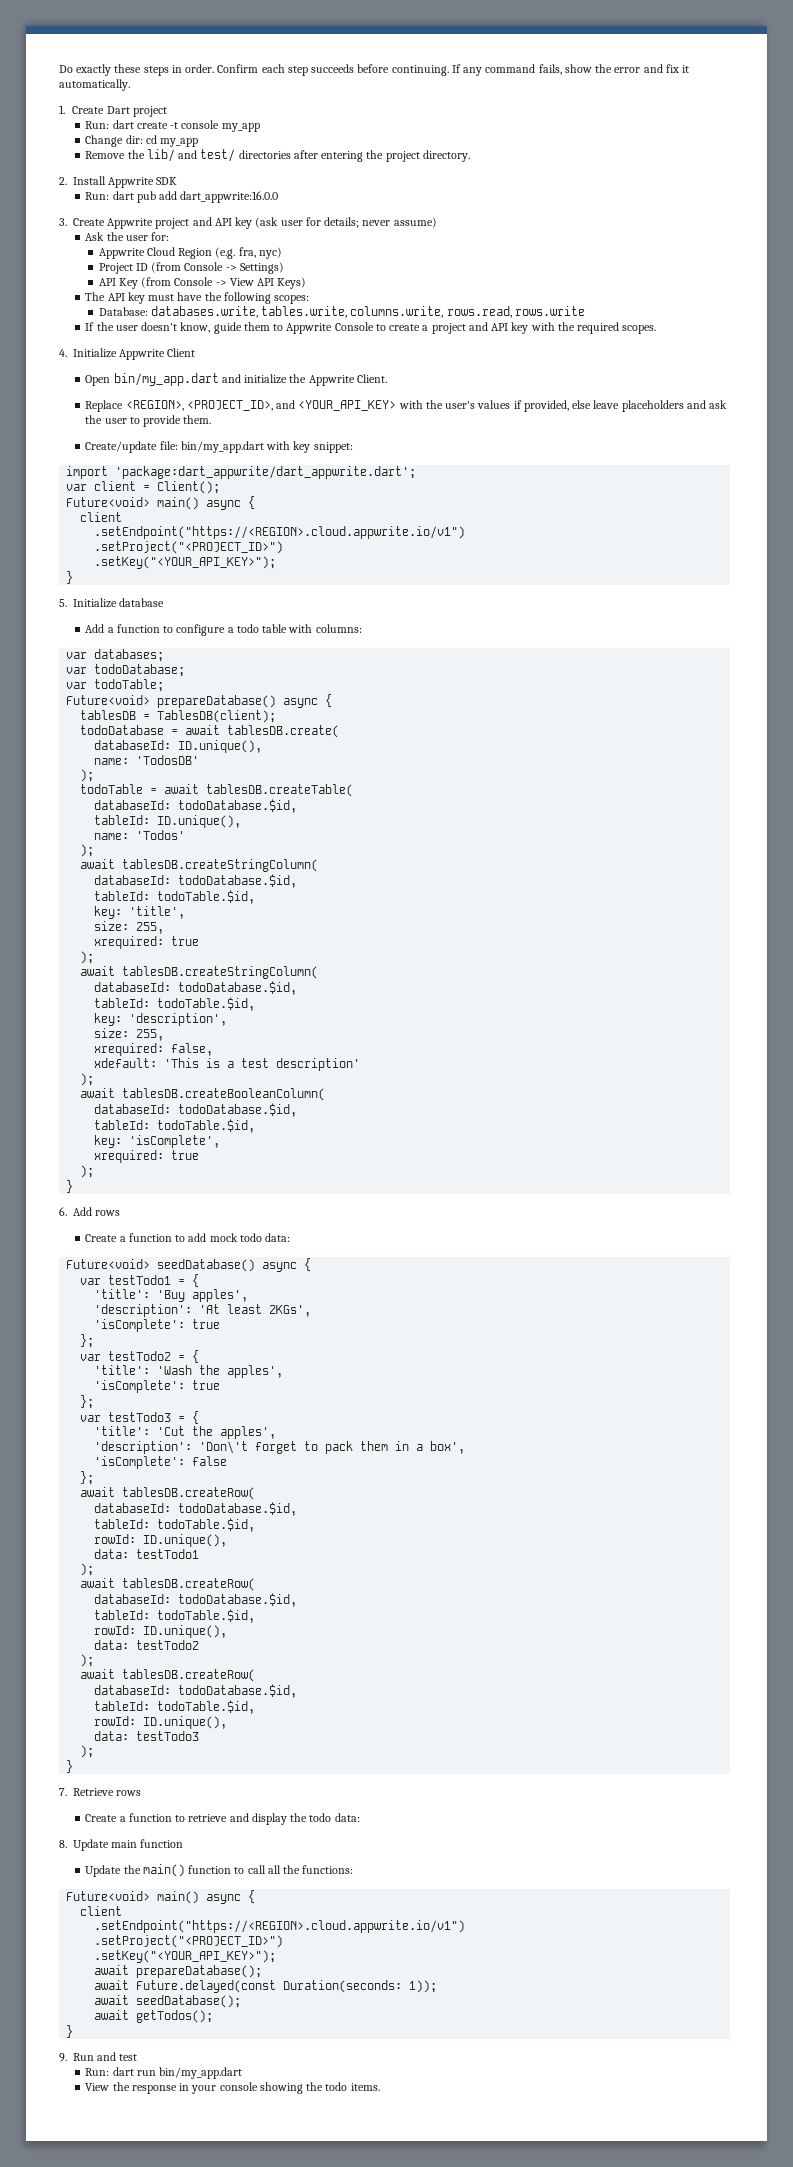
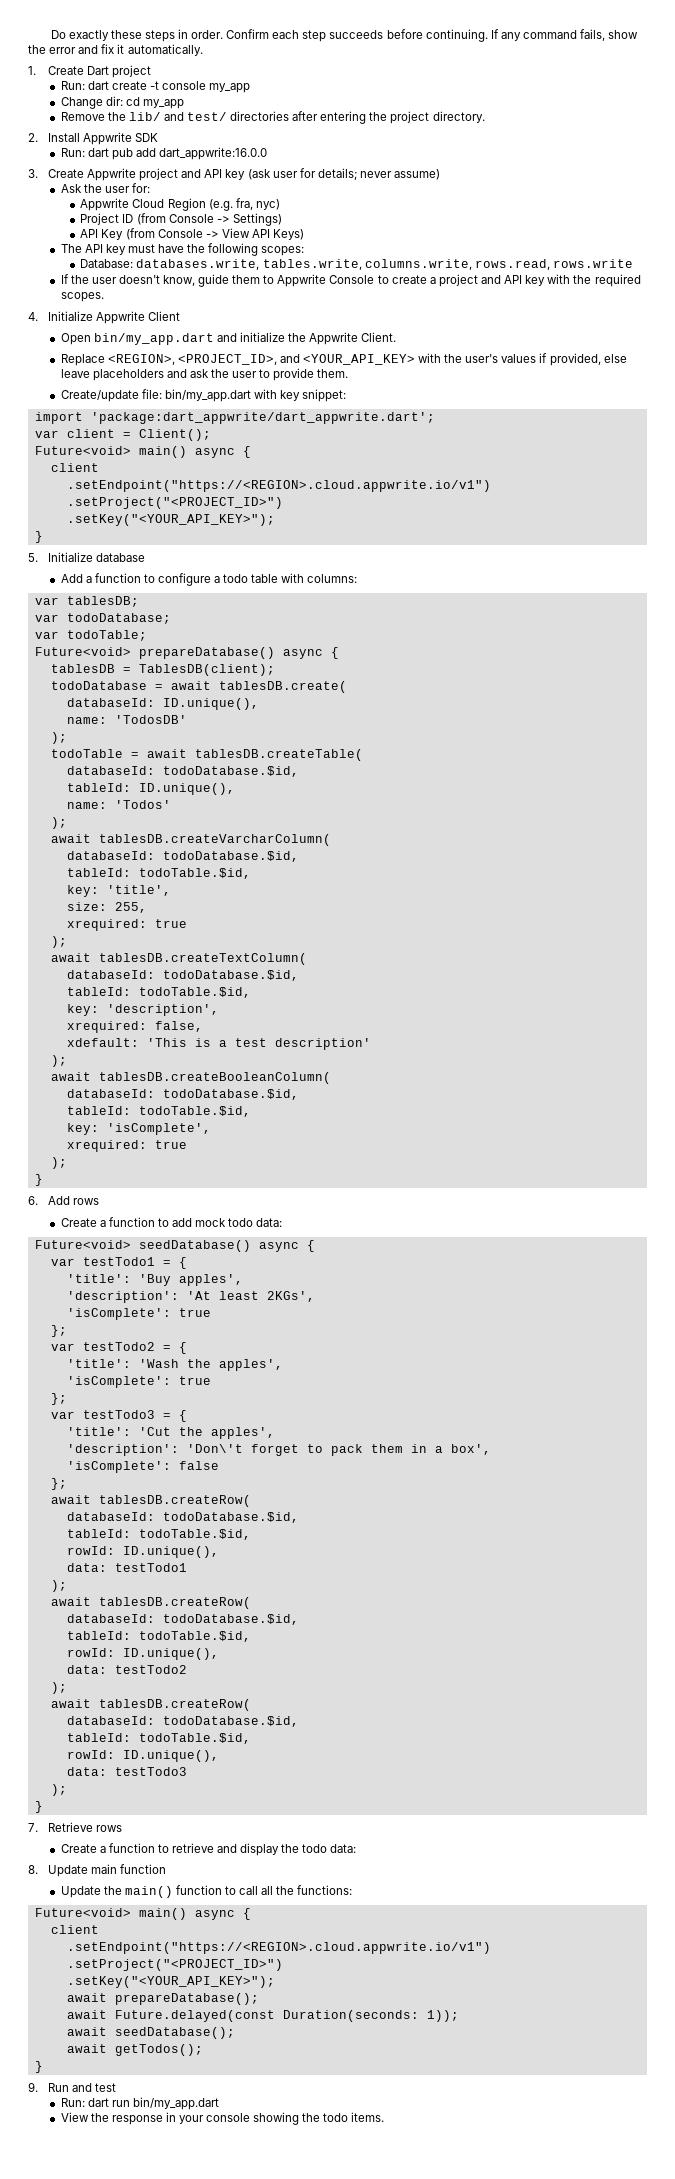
[94,649,165,662] databases; -> [66,596,139,607] tablesDB;
[122,859,319,872] tablesDB.createStringColumn( -> [98,834,331,846] tablesDB.createVarcharColumn(
[122,966,319,979] tablesDB.createStringColumn( -> [98,953,307,965] tablesDB.createTextColumn(
[94,1028,165,1041] // size: 255, -> (219, 1010) none

